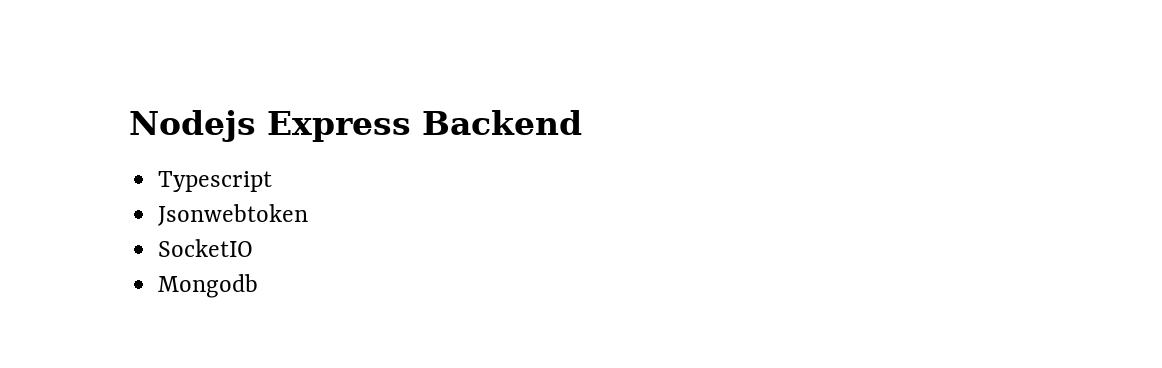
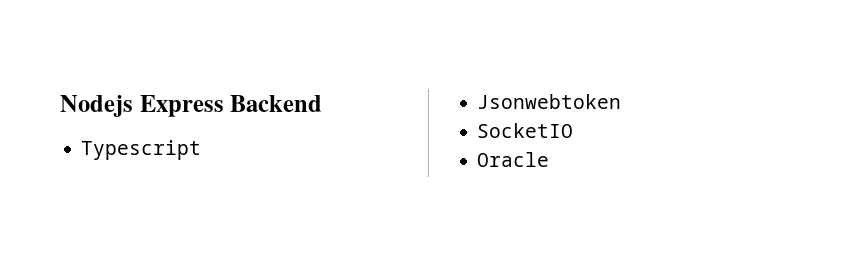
[158,274,259,298] Mongodb -> [477,152,550,167] Oracle

